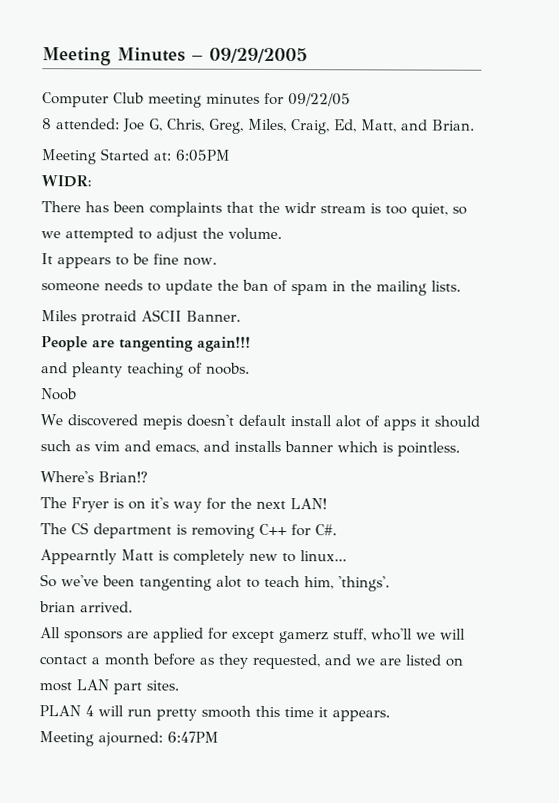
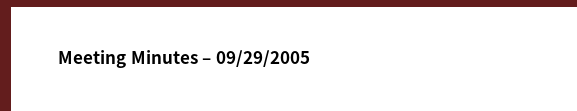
[42,92,351,108] [42,118,475,135] [41,148,230,165] [41,175,92,188] [41,201,467,218] [41,227,282,243] [41,253,217,269] [41,279,461,296] [41,309,241,326] [41,336,251,352] [41,362,250,378] [41,388,77,401] [40,414,480,431] [40,440,460,457] [40,471,148,483] [40,497,327,513] [40,522,337,539] [40,549,347,565] [40,574,390,592] [39,601,133,613] [40,627,466,644] [39,653,464,670] [39,679,179,695] [39,705,390,722] [39,731,219,747] // Computer Club meeting minutes for 09/22/05 // 8 attended: Joe G, Chris, Greg, Miles, Craig, Ed, Matt, and Brian. // Meeting Started at: 6:05PM // WIDR: // There has been complaints that the widr stream is too quiet, so we attempted to adjust the volume. // It appears to be fine now. // someone needs to update the ban of spam in the mailing lists. // Miles protraid ASCII Banner. // People are tangenting again!!! // and pleanty teaching of noobs. // Noob // We discovered mepis doesn't default install alot of apps it should such as vim and emacs, and installs banner which is pointless. // Where's Brian!? // The Fryer is on it's way for the next LAN! // The CS department is removing C++ for C#. // Appearntly Matt is completely new to linux... // So we've been tangenting alot to teach him, 'things'. // brian arrived. // All sponsors are applied for except gamerz stuff, who'll we will contact a month before as they requested, and we are listed on most LAN part sites. // PLAN 4 will run pretty smooth this time it appears. // Meeting ajourned: 6:47PM -> (310, 58) none

